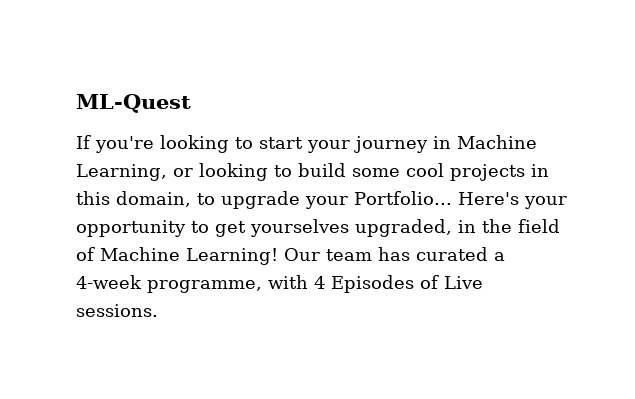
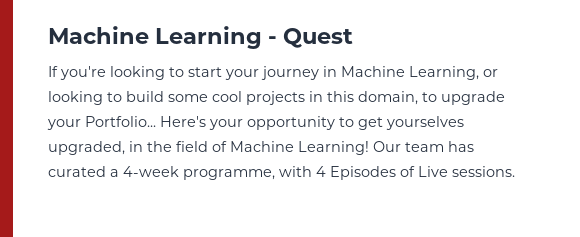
[76,94,191,113] ML-Quest -> [48,26,354,49] Machine Learning - Quest

